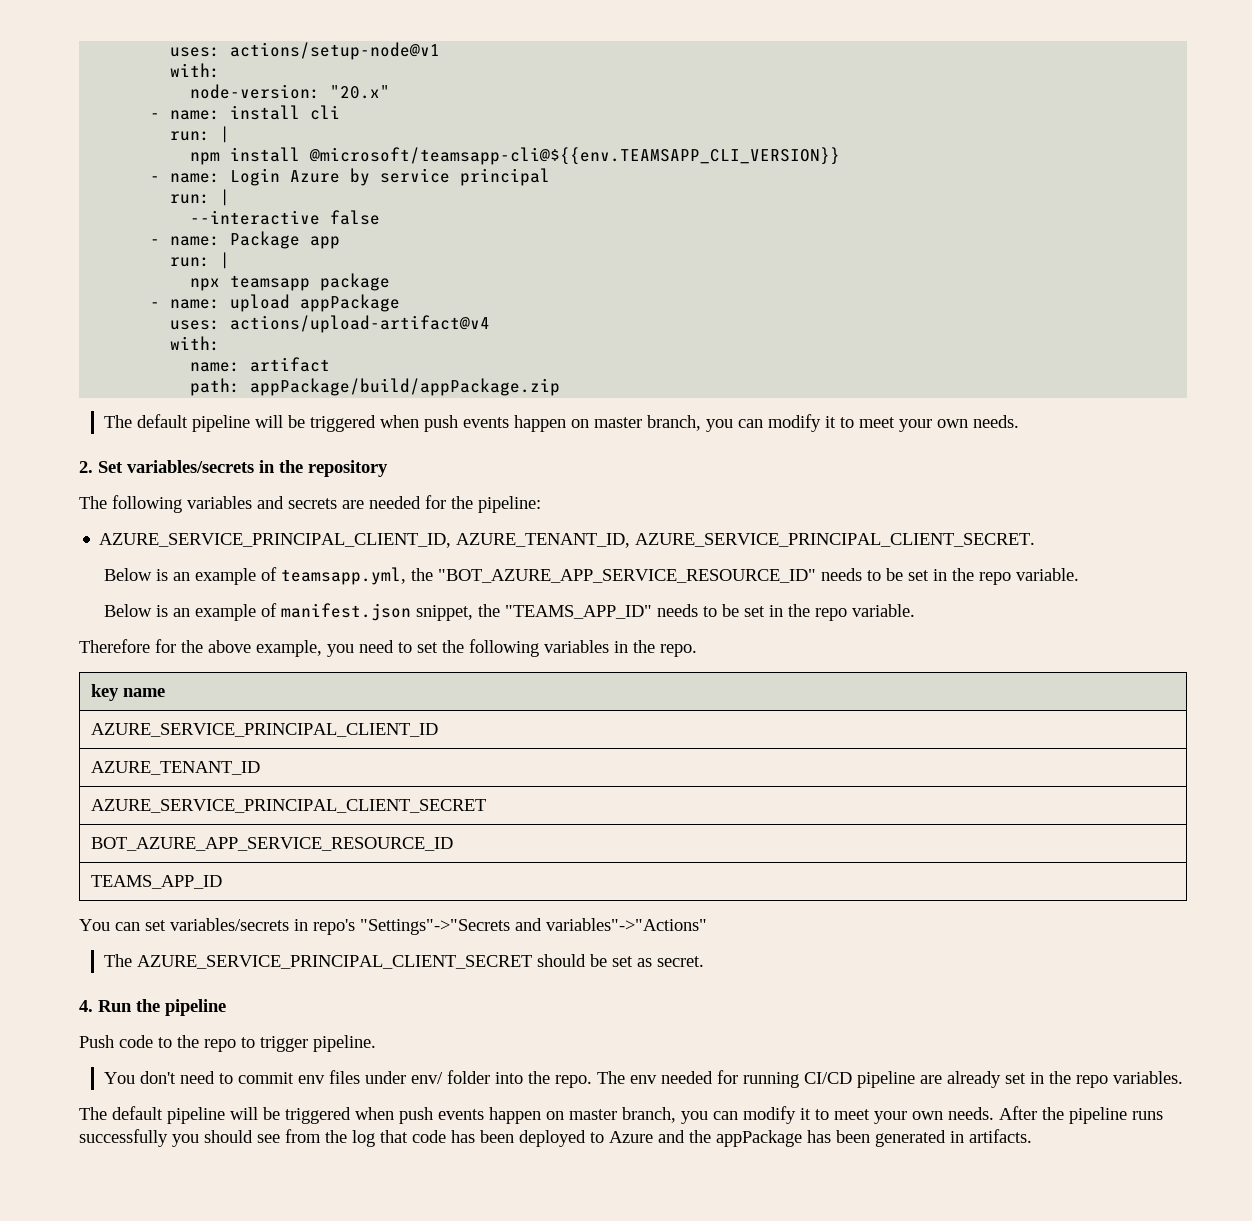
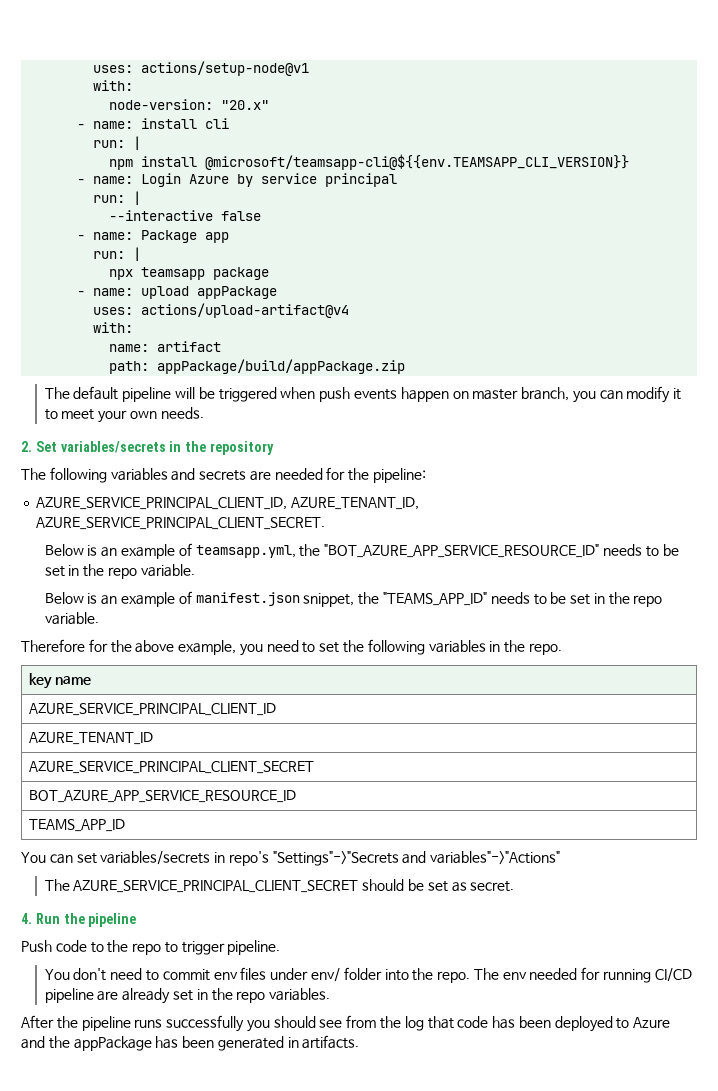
[79,1106,994,1124] The default pipeline will be triggered when push events happen on master branch, you can modify it to meet your own needs. -> (331, 994) none

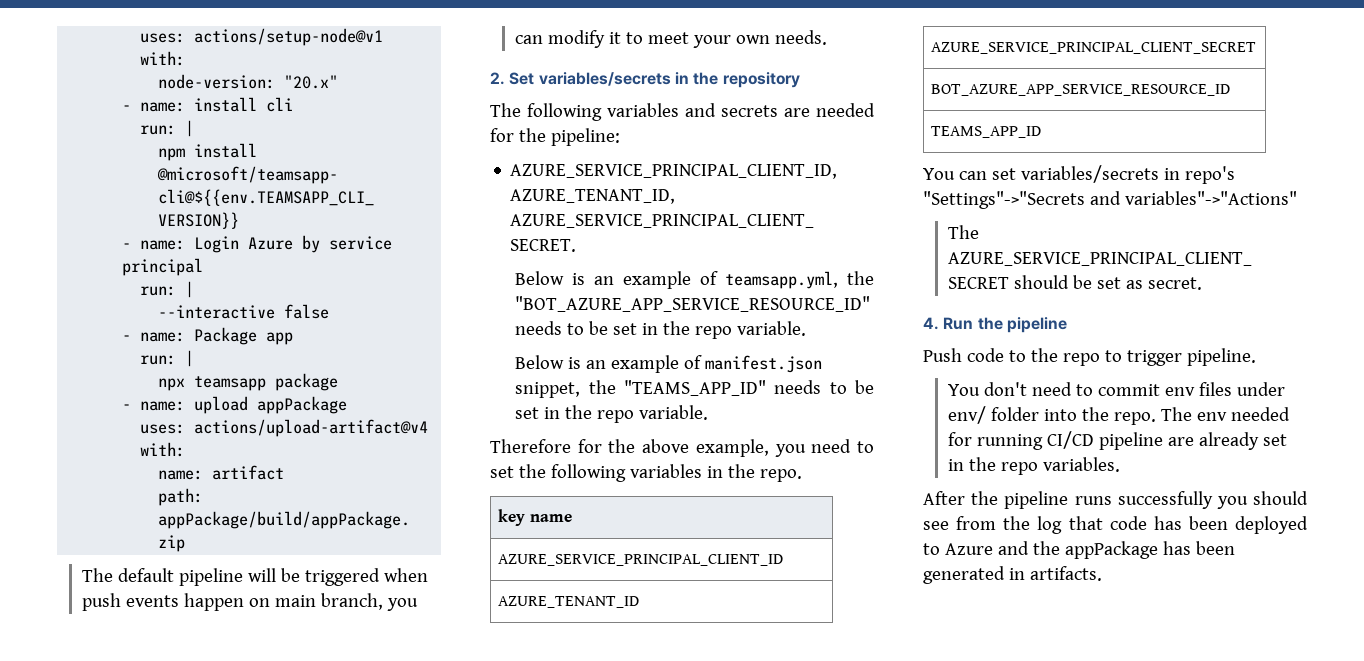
[472,389,519,400] master -> [275,595,317,607] main

